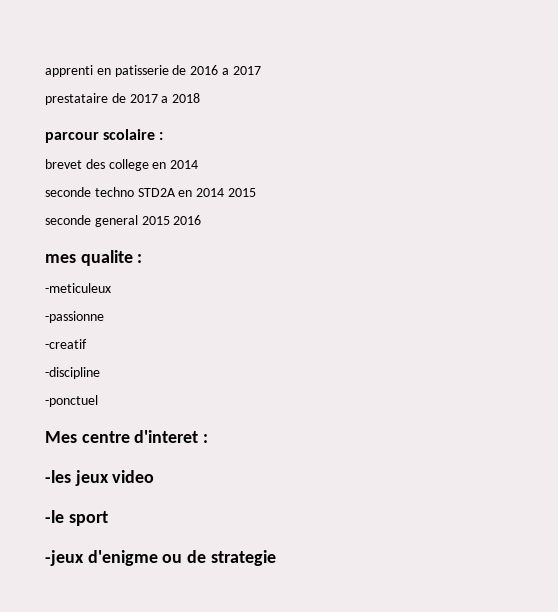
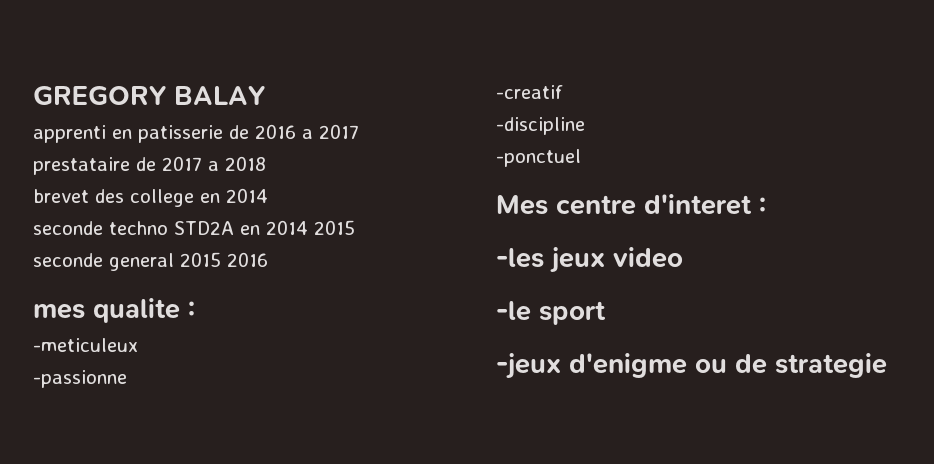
(45, 71) none -> [33,86,266,105] GREGORY BALAY //
[45,129,164,143] // parcour scolaire : -> (266, 163) none

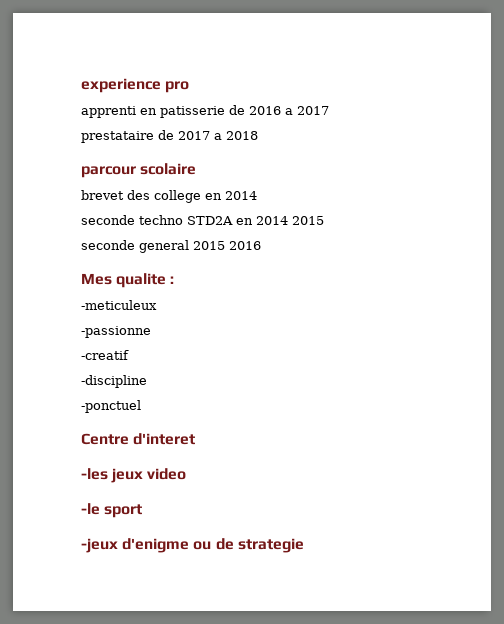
[33,86,266,105] GREGORY BALAY -> [81,78,190,93] experience pro
(266, 163) none -> [81,163,197,178] // parcour scolaire
[33,304,85,319] mes -> [81,273,112,285] Mes
[496,195,636,215] Mes centre -> [81,433,129,445] Centre
[759,197,766,214] : -> (196, 439) none

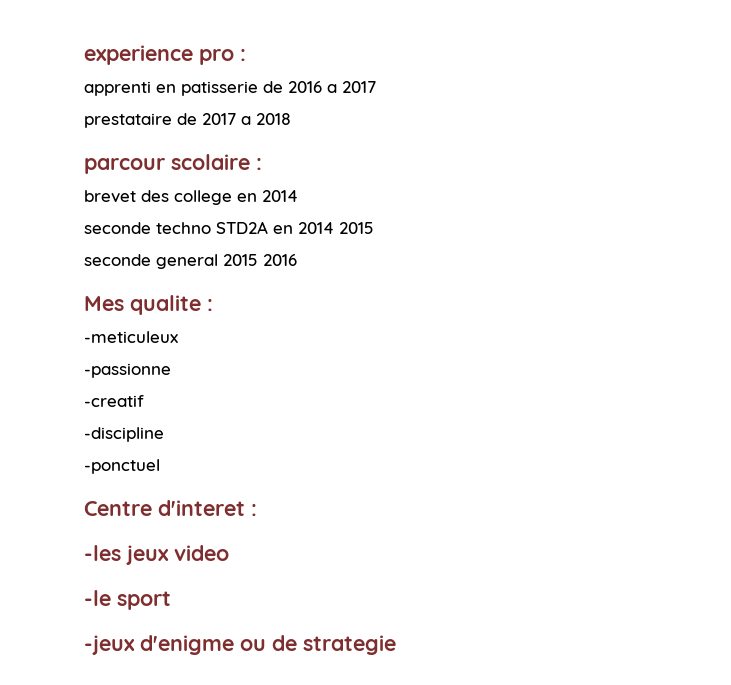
(190, 87) none -> [240,49,246,61] :
(197, 169) none -> [256,158,262,170] :
(196, 439) none -> [251,504,257,516] :

